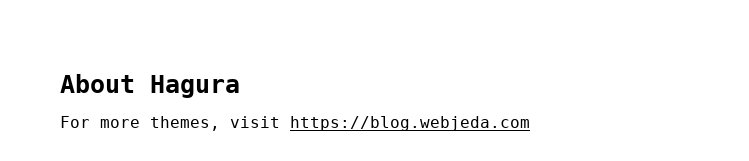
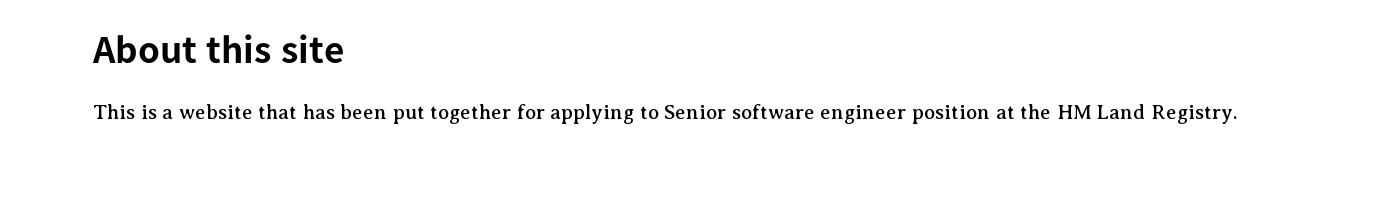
[150,75,240,98] [60,116,530,131] Hagura // For more themes, visit https://blog.webjeda.com -> [206,34,344,63] [93,104,1237,124] this site // This is a website that has been put together for applying to Senior software engineer position at the HM Land Registry.

